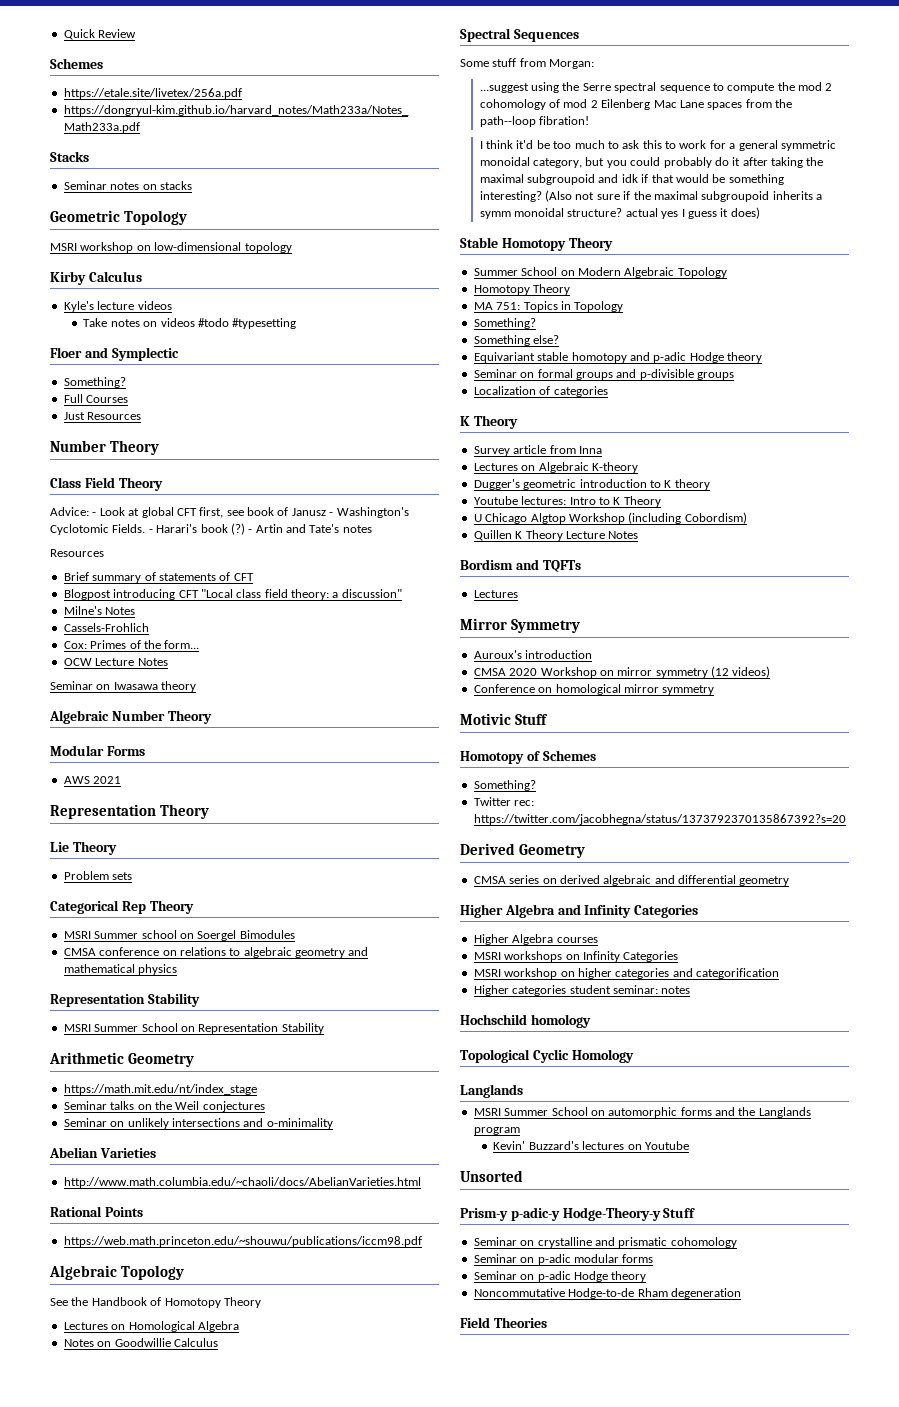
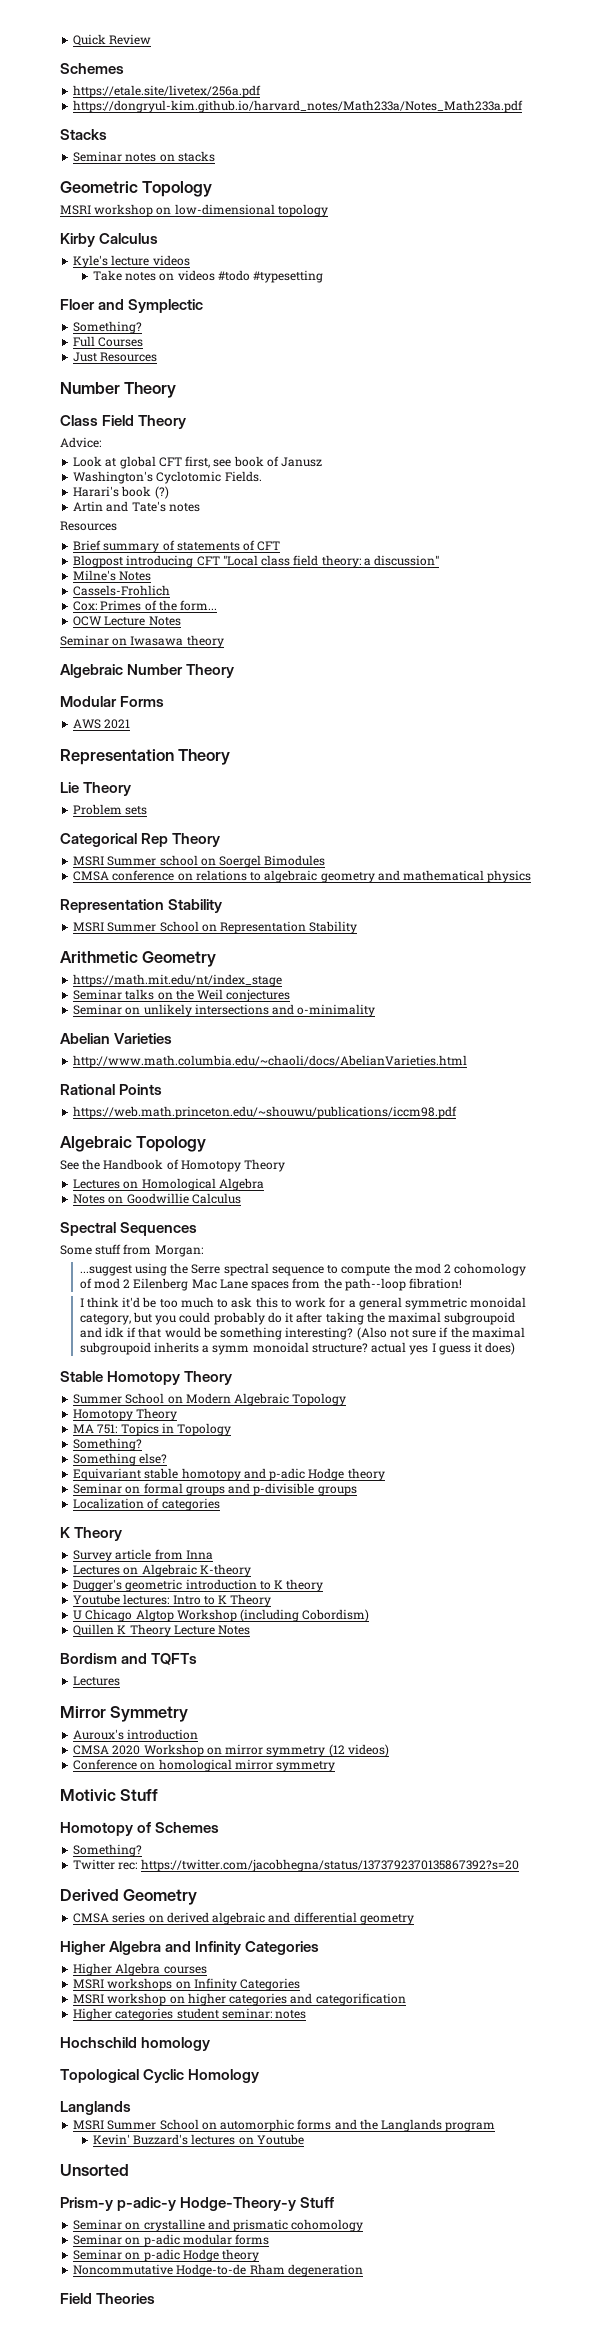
[92,512,97,516] - -> (101, 442) //
[329,512,334,516] - -> (323, 462) //
[148,529,153,533] - -> (262, 476) //
[248,529,253,533] - -> (169, 492) //

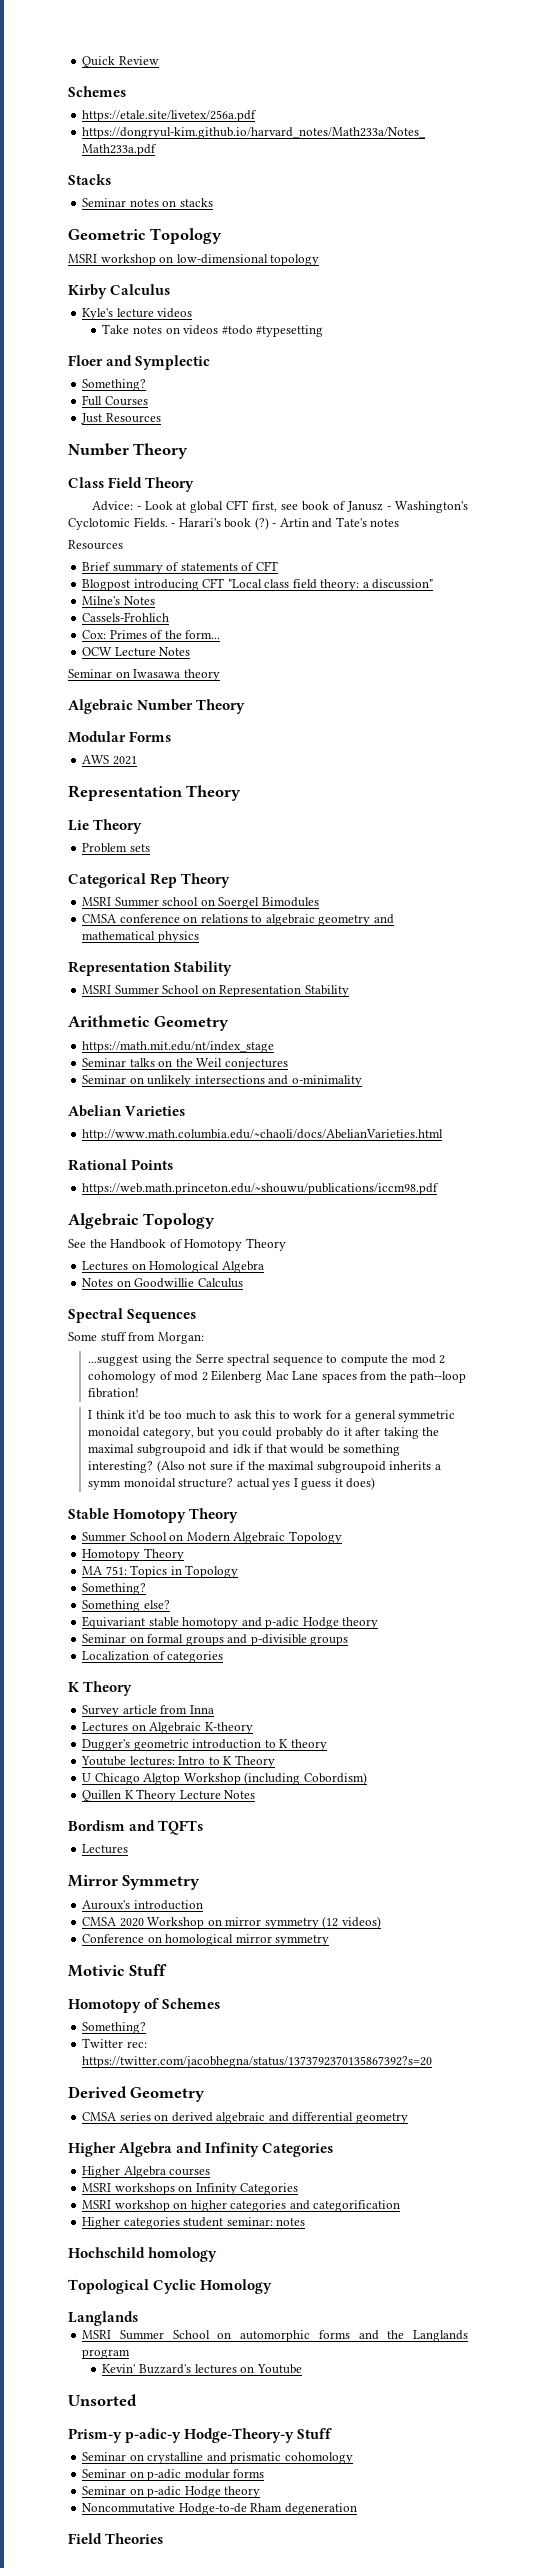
(101, 442) // -> [136,506,141,510] -
(323, 462) // -> [387,506,392,510] -
(262, 476) // -> [171,523,176,527] -
(169, 492) // -> [272,523,277,527] -

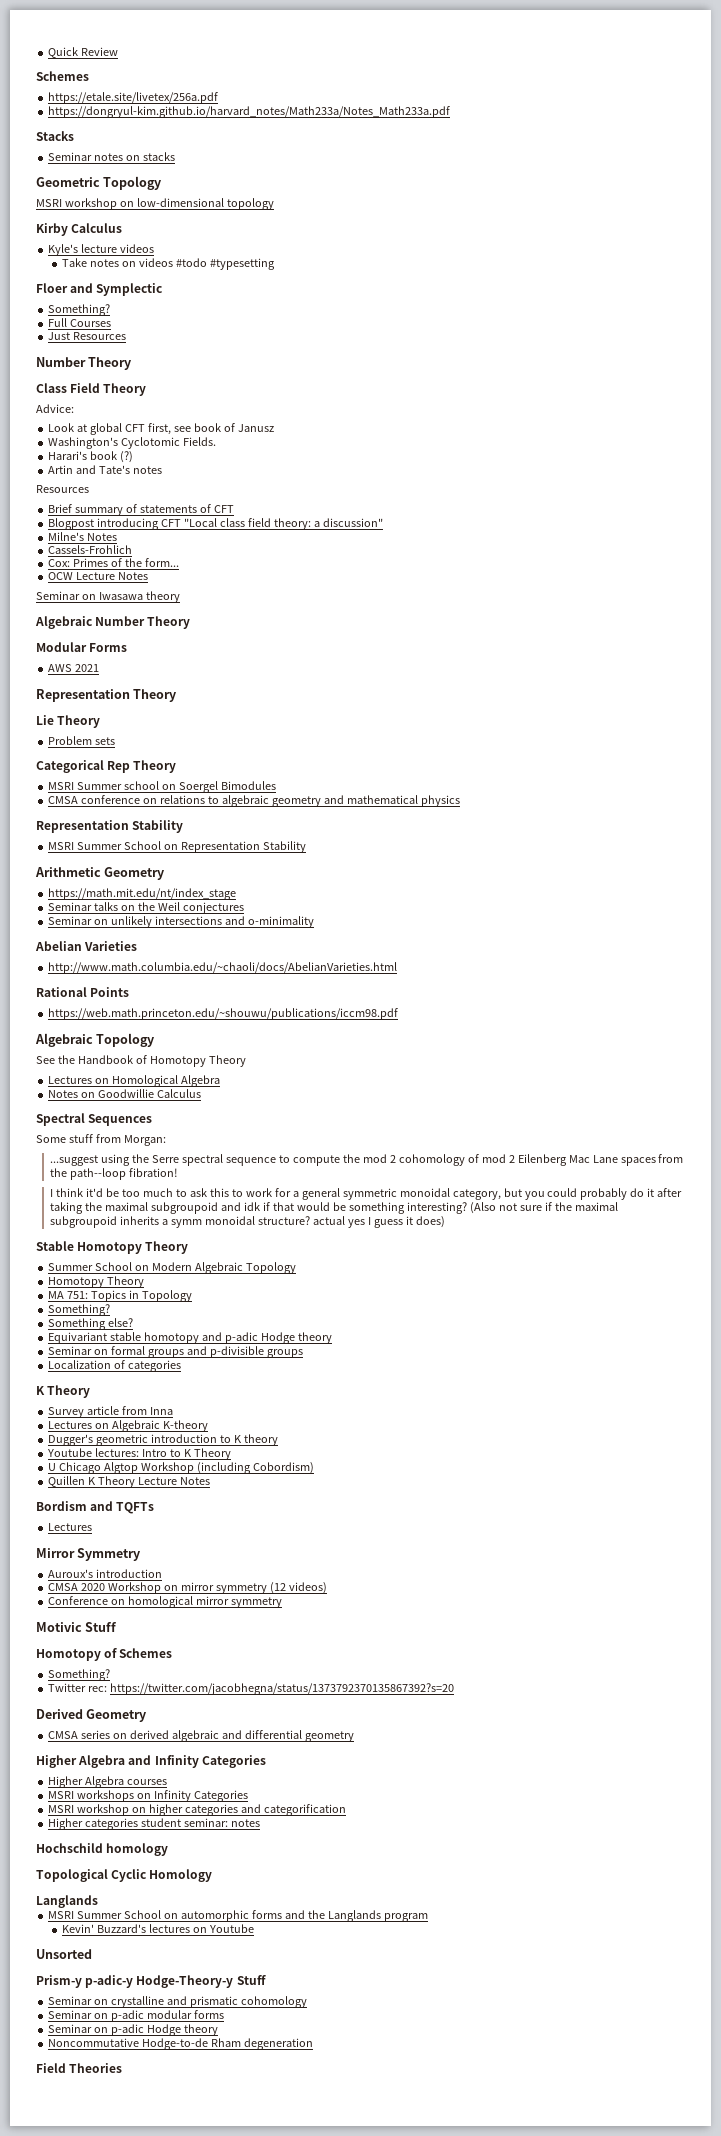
[136,506,141,510] - -> (74, 408) //
[387,506,392,510] - -> (274, 428) //
[171,523,176,527] - -> (217, 441) //
[272,523,277,527] - -> (134, 457) //

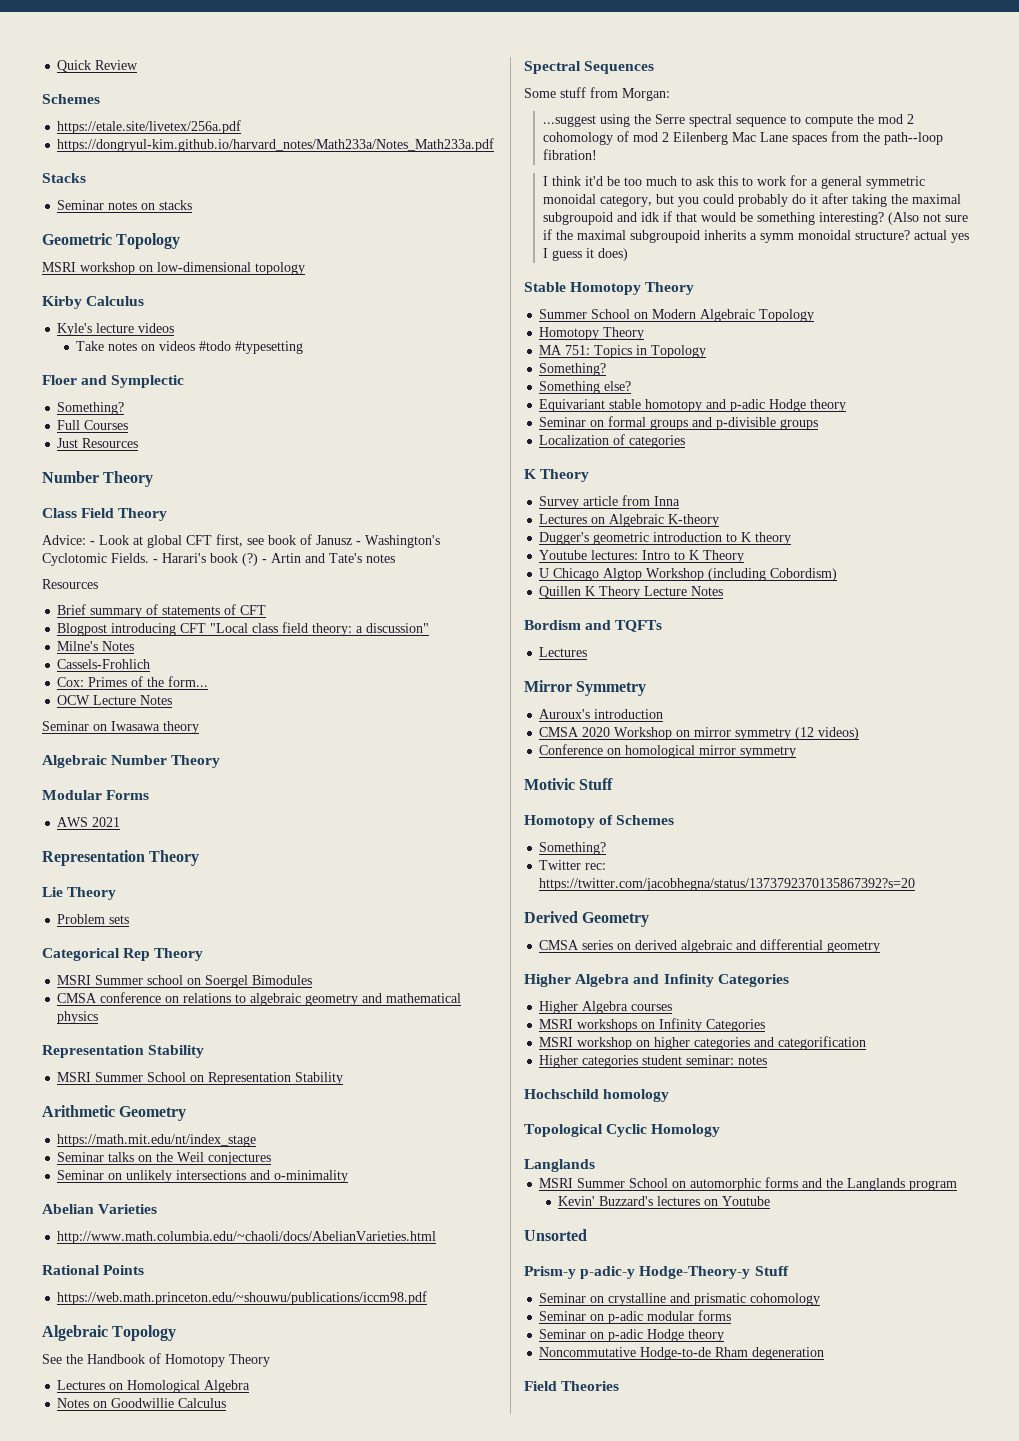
(74, 408) // -> [90,541,95,545] -
(274, 428) // -> [356,541,361,545] -
(217, 441) // -> [153,559,158,563] -
(134, 457) // -> [262,559,267,563] -

